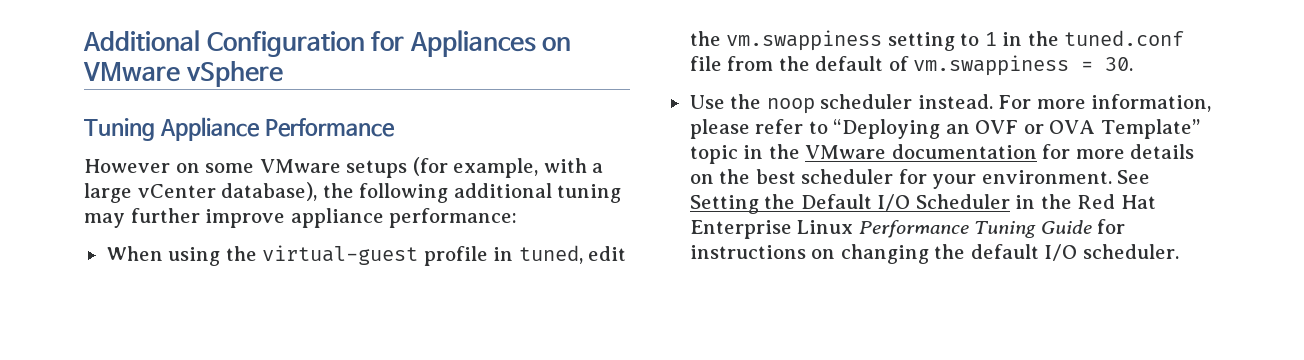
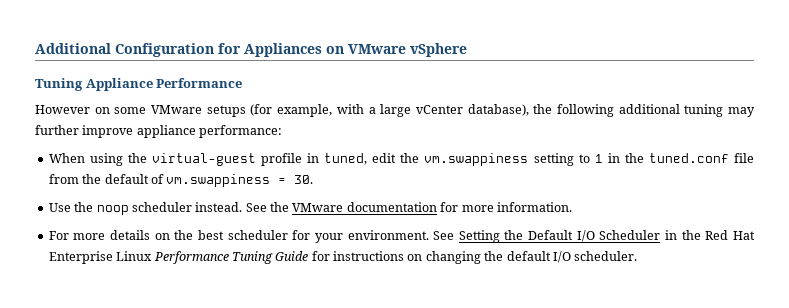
[998,94,1212,112] [689,119,1200,139] [689,145,764,164] For more information, please refer to “Deploying an OVF or OVA Template” topic in -> [245,203,267,212] See
(1125, 154) none -> [496,202,572,212] [48,231,106,240] information. // For more

